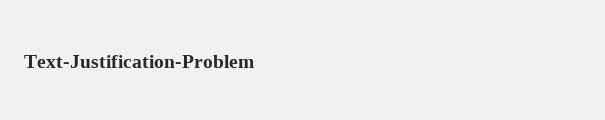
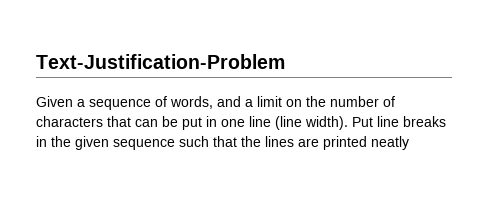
(254, 61) none -> [36,96,395,110] [36,116,446,130] [36,136,409,150] // Given a sequence of words, and a limit on the number of characters that can be put in one line (line width). Put line breaks in the given sequence such that the lines are printed neatly

